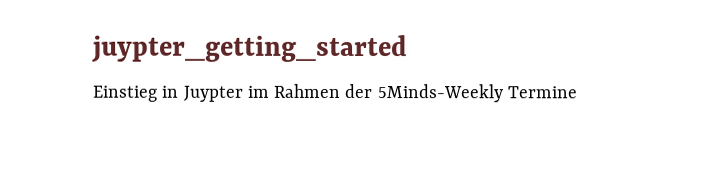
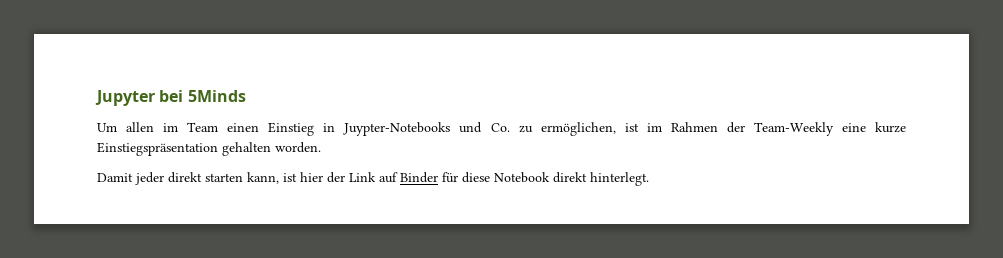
[92,34,408,64] [92,83,578,103] juypter_getting_started // Einstieg in Juypter im Rahmen der 5Minds-Weekly Termine -> [95,90,246,106] [97,122,906,136] [97,142,321,156] [97,172,649,186] Jupyter bei 5Minds // Um allen im Team einen Einstieg in Juypter-Notebooks und Co. zu ermöglichen, ist im Rahmen der Team-Weekly eine kurze Einstiegspräsentation gehalten worden. // Damit jeder direkt starten kann, ist hier der Link auf Binder für diese Notebook direkt hinterlegt.

